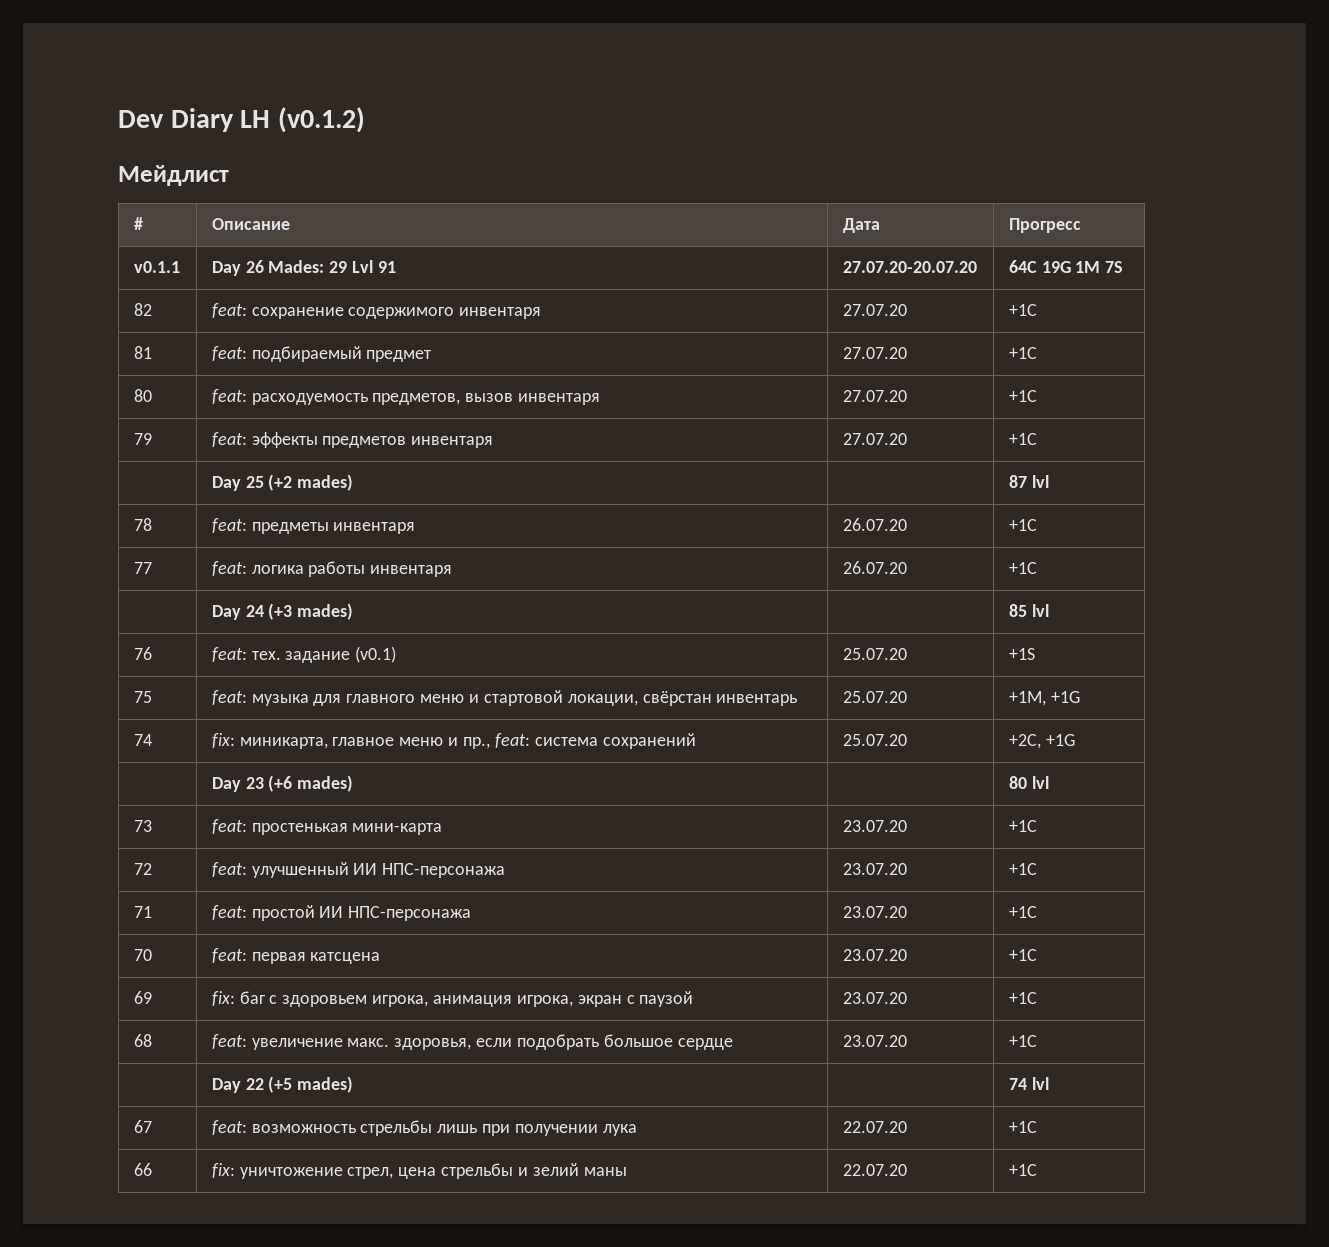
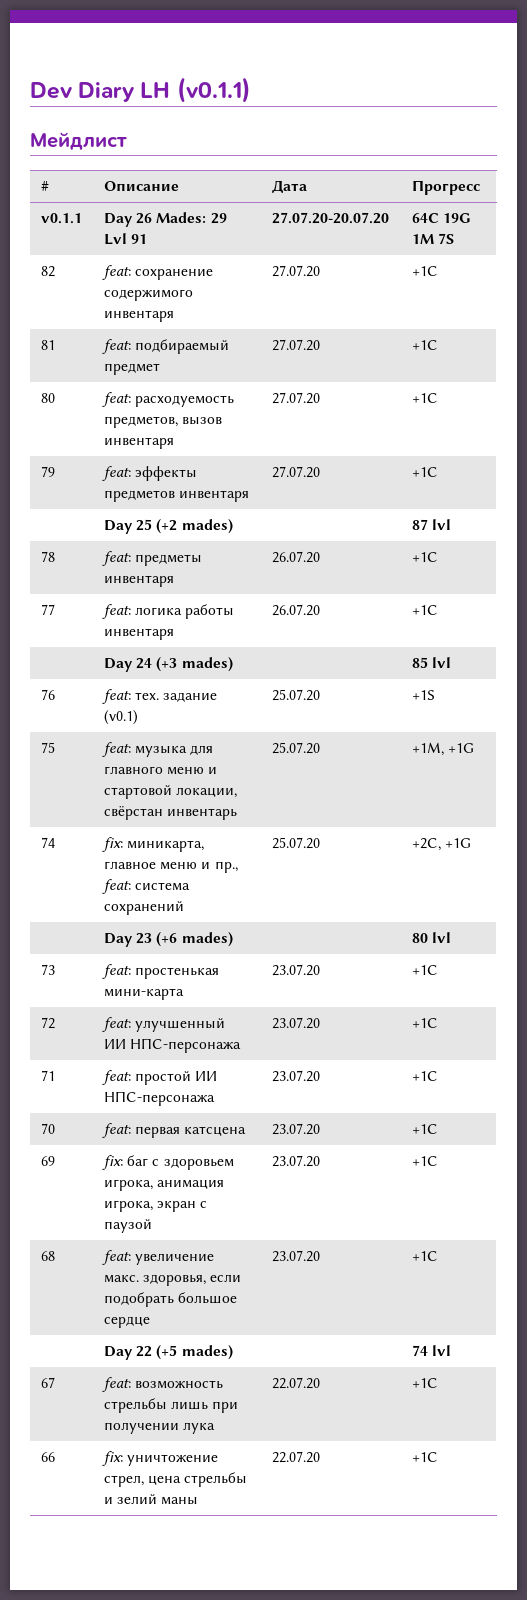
[277,107,365,133] (v0.1.2) -> [176,77,251,103] (v0.1.1)

